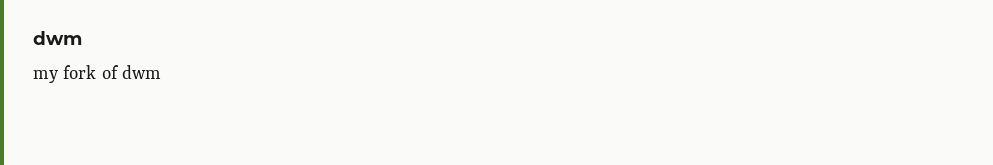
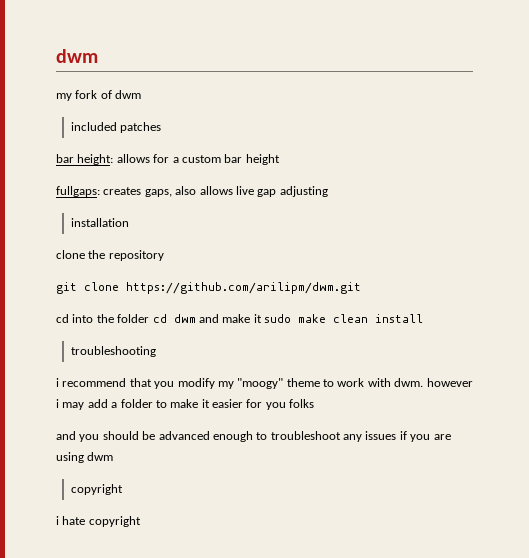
(161, 72) none -> [70,122,162,133] [56,154,280,165] [56,186,328,197] [70,218,129,227] [56,250,164,261] [56,282,361,294] [56,314,423,323] [70,346,156,357] [56,378,473,389] [56,399,315,410] [56,431,451,442] [56,452,114,463] [70,484,123,495] [56,516,141,527] // included patches // bar height: allows for a custom bar height // fullgaps: creates gaps, also allows live gap adjusting // installation // clone the repository // git clone https://github.com/arilipm/dwm.git // cd into the folder cd dwm and make it sudo make clean install // troubleshooting // i recommend that you modify my "moogy" theme to work with dwm. however i may add a folder to make it easier for you folks // and you should be advanced enough to troubleshoot any issues if you are using dwm // copyright // i hate copyright

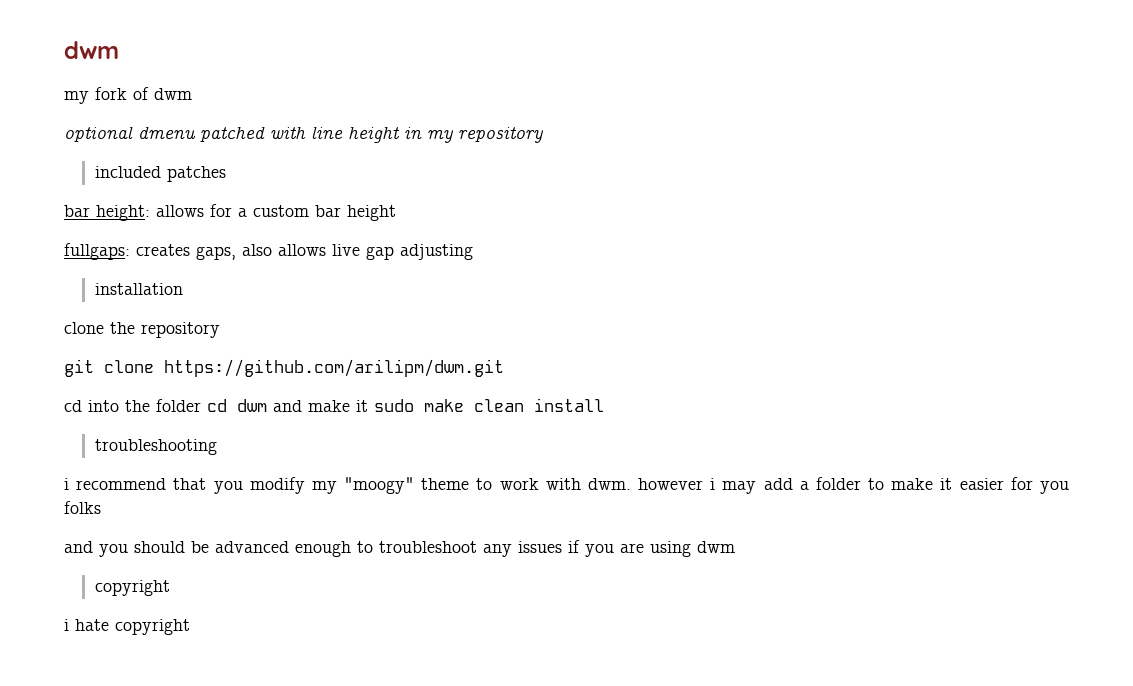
(142, 94) none -> [64,126,543,143] // optional dmenu patched with line height in my repository

